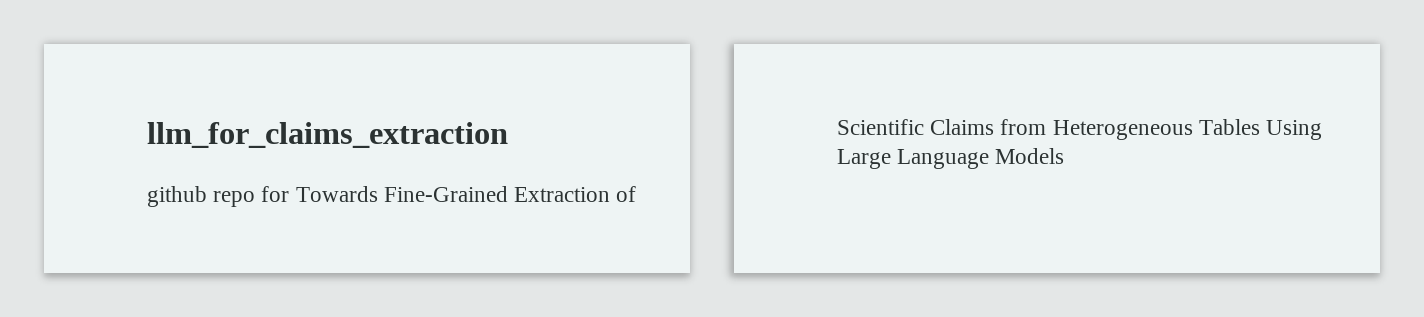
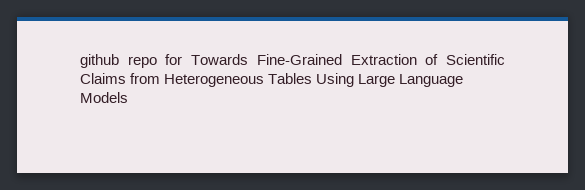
[147,122,508,148] llm_for_claims_extraction // -> (80, 61) none

